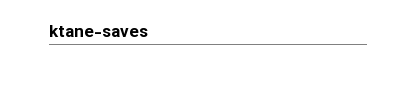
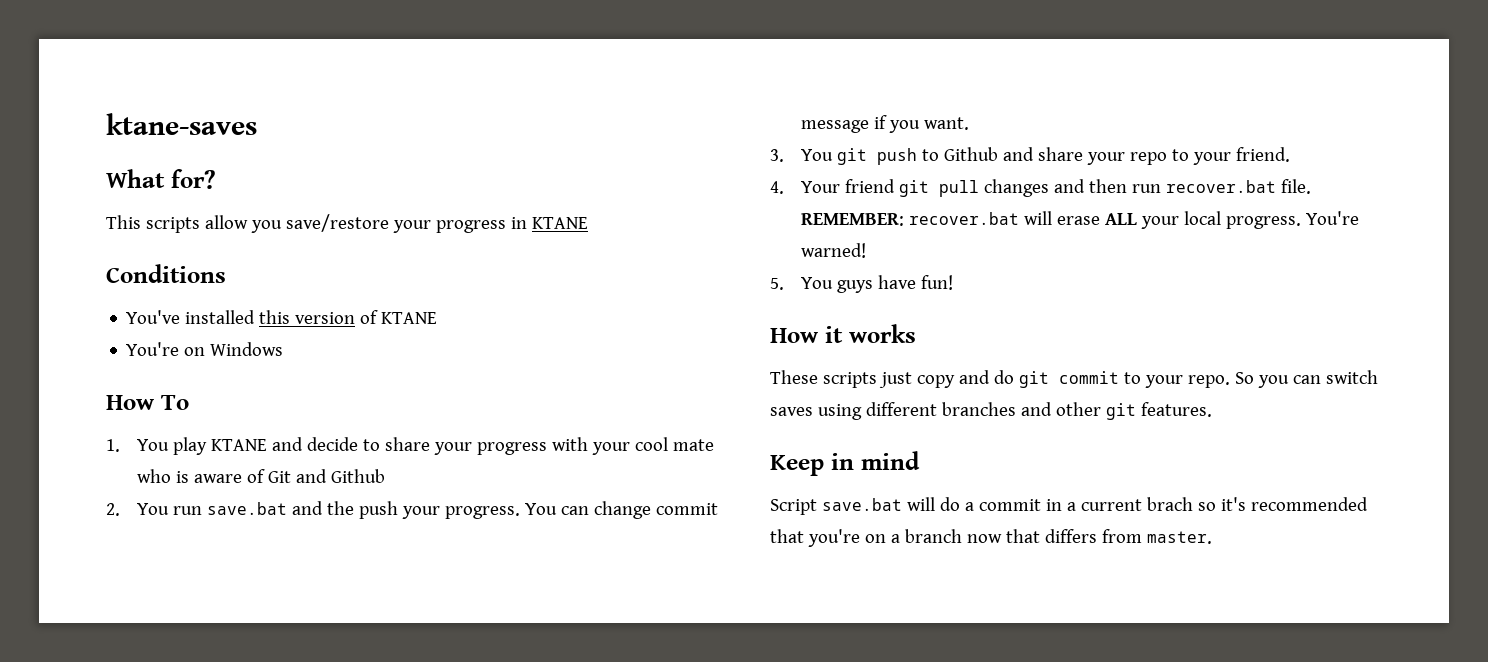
(148, 31) none -> [106,169,216,189] [106,214,588,233] [106,264,226,283] [126,310,438,324] [126,342,284,356] [106,395,189,410] [106,437,714,455] [136,469,385,483] [106,501,718,519] [800,115,969,133] [770,147,1290,165] [770,179,1311,197] [800,211,1359,229] [800,243,866,258] [770,275,953,293] [770,324,916,343] [770,370,1378,388] [770,402,1212,420] [770,451,920,476] [770,497,1368,515] [770,529,1212,547] // What for? // This scripts allow you save/restore your progress in KTANE // Conditions // You've installed this version of KTANE // You're on Windows // How To // 1. You play KTANE and decide to share your progress with your cool mate who is aware of Git and Github // 2. You run save.bat and the push your progress. You can change commit message if you want. // 3. You git push to Github and share your repo to your friend. // 4. Your friend git pull changes and then run recover.bat file. REMEMBER: recover.bat will erase ALL your local progress. You're warned! // 5. You guys have fun! // How it works // These scripts just copy and do git commit to your repo. So you can switch saves using different branches and other git features. // Keep in mind // Script save.bat will do a commit in a current brach so it's recommended that you're on a branch now that differs from master.

